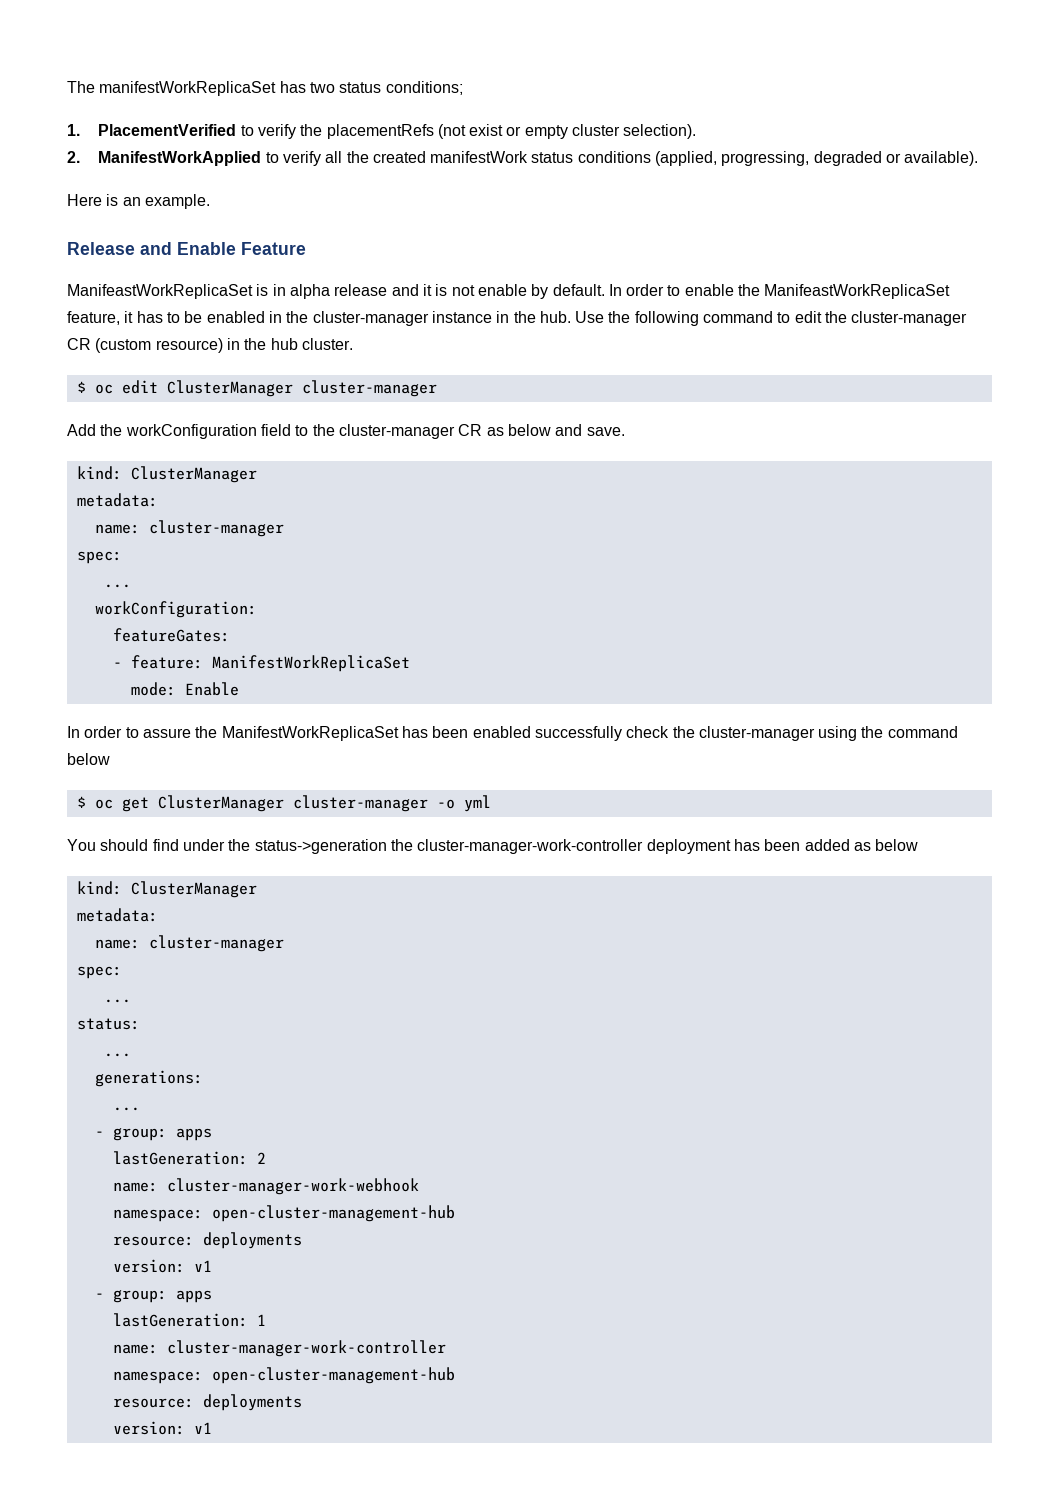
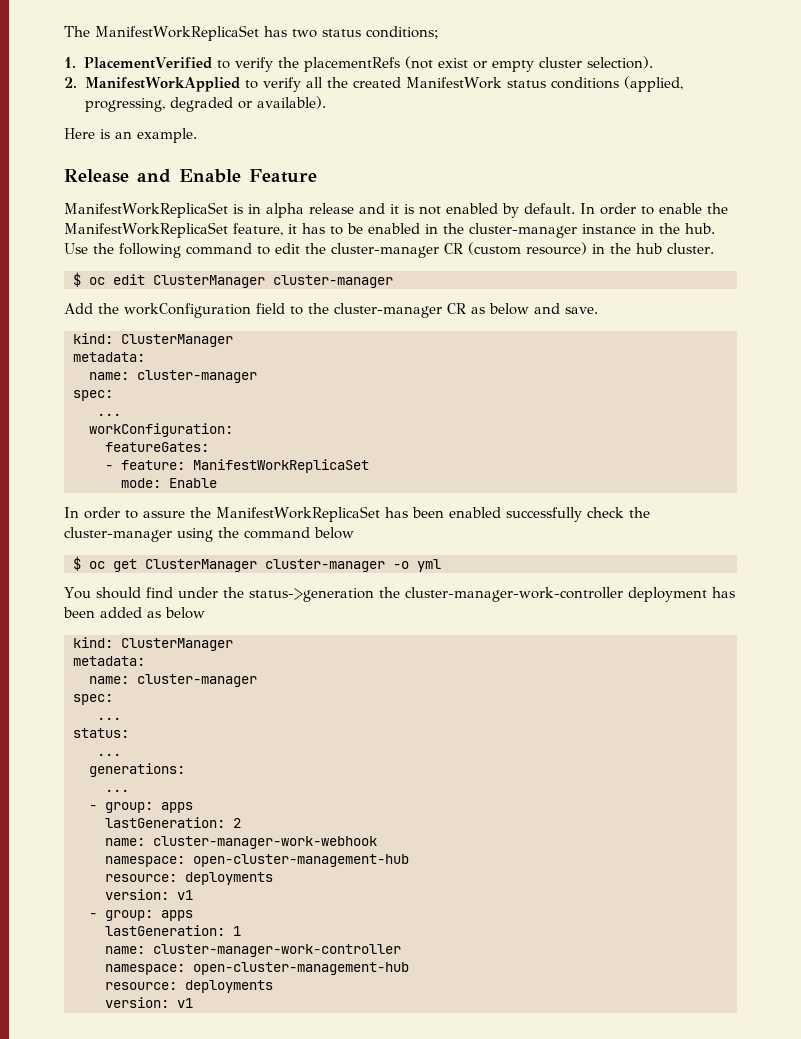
[99,81,277,96] manifestWorkReplicaSet -> [95,25,259,41] ManifestWorkReplicaSet
[430,151,529,163] manifestWork -> [406,77,503,89] ManifestWork
[67,284,253,299] ManifeastWorkReplicaSet -> [64,202,228,218] ManifestWorkReplicaSet
[477,284,527,296] enable -> [445,203,498,214] enabled
[764,284,951,299] ManifeastWorkReplicaSet -> [64,222,228,238] ManifestWorkReplicaSet

